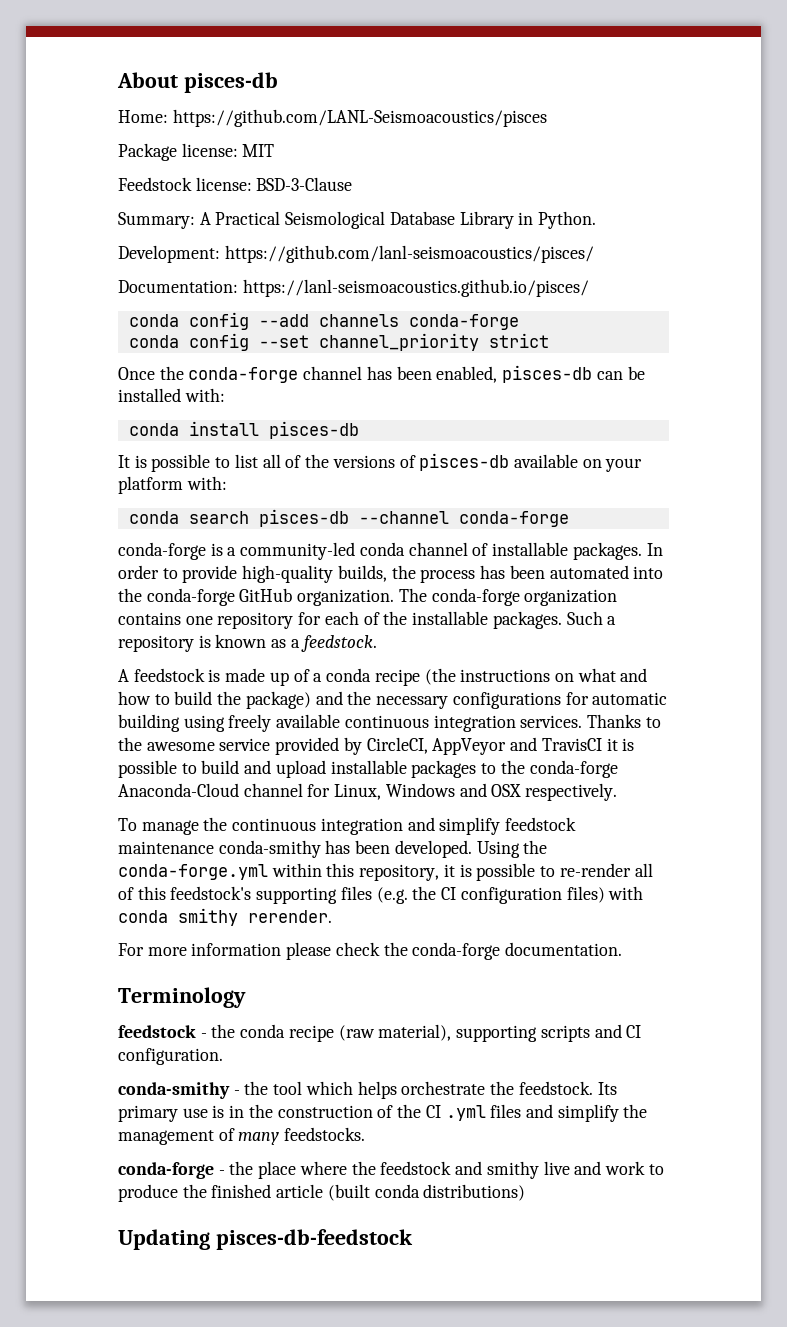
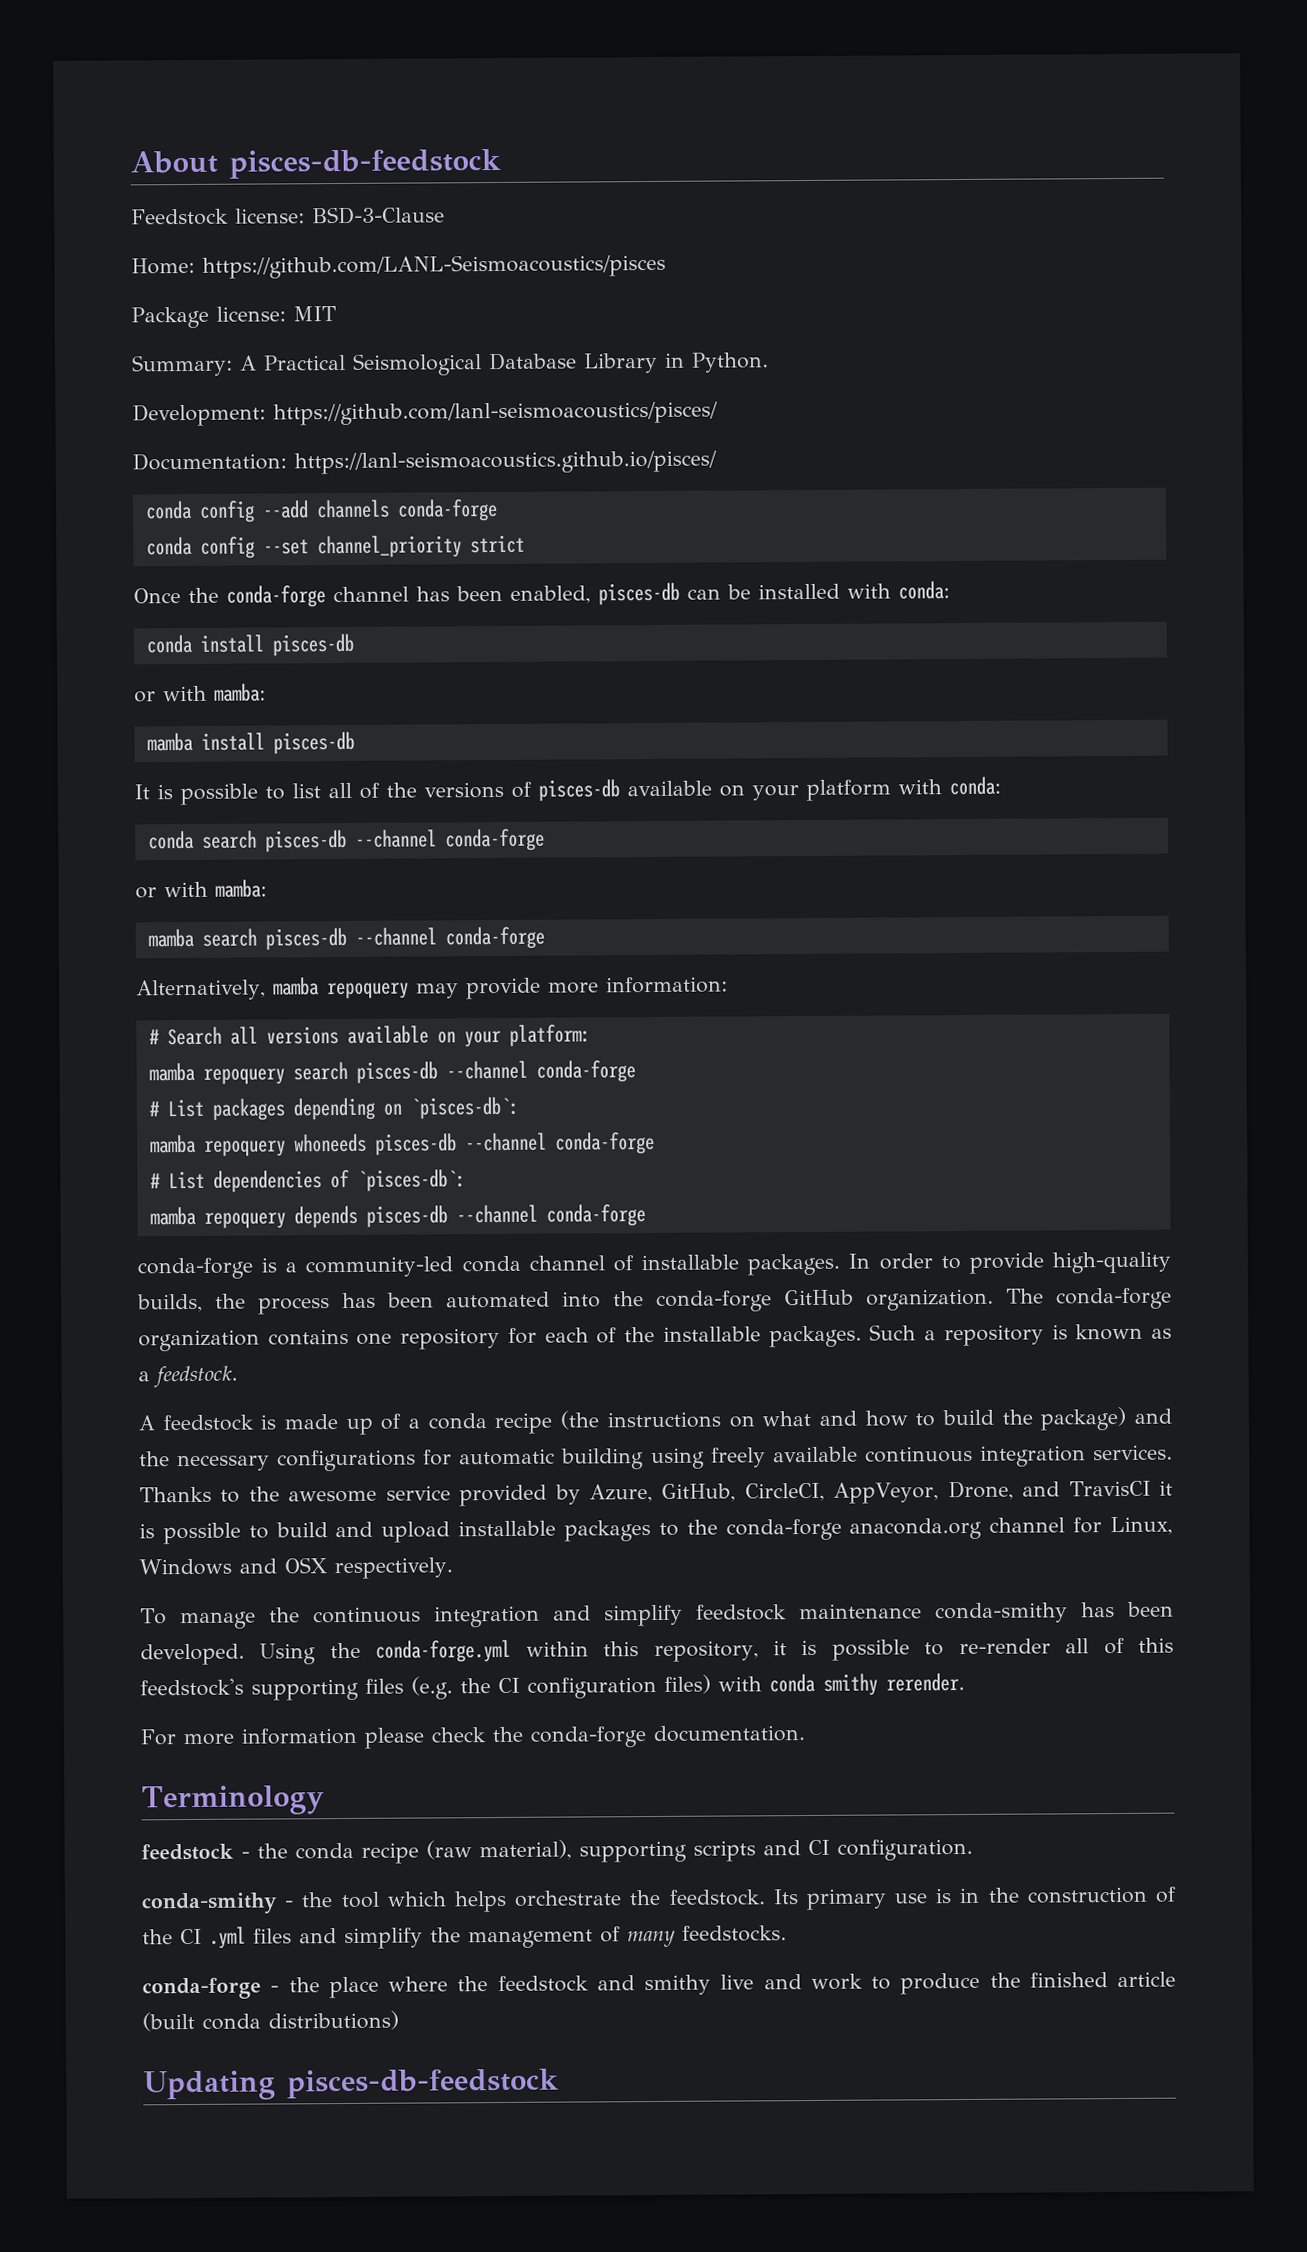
[183,72,278,93] pisces-db -> [229,148,501,179] [131,206,445,226] pisces-db-feedstock // Feedstock license: BSD-3-Clause
[118,177,353,191] // Feedstock license: BSD-3-Clause -> (336, 314) none
[184,388,225,402] with: -> [847,581,950,600] with conda:
(359, 430) none -> [134,683,266,703] [146,731,355,755] // or with mamba: // mamba install pisces-db
[186,476,227,490] with: -> [898,776,1001,796] with conda:
(569, 519) none -> [135,879,267,899] [147,926,545,951] [136,976,728,1001] [148,1024,591,1048] [148,1060,636,1085] [148,1096,519,1121] [149,1131,655,1157] [149,1169,466,1193] [149,1204,646,1229] // or with mamba: // mamba search pisces-db --channel conda-forge // Alternatively, mamba repoquery may provide more information: // # Search all versions available on your platform: // mamba repoquery search pisces-db --channel conda-forge // # List packages depending on `pisces-db`: // mamba repoquery whoneeds pisces-db --channel conda-forge // # List dependencies of `pisces-db`: // mamba repoquery depends pisces-db --channel conda-forge
[366,737,507,755] CircleCI, AppVeyor -> [589,1480,1014,1504] Azure, GitHub, CircleCI, AppVeyor, Drone,
[118,783,239,797] Anaconda-Cloud -> [849,1517,983,1540] anaconda.org

